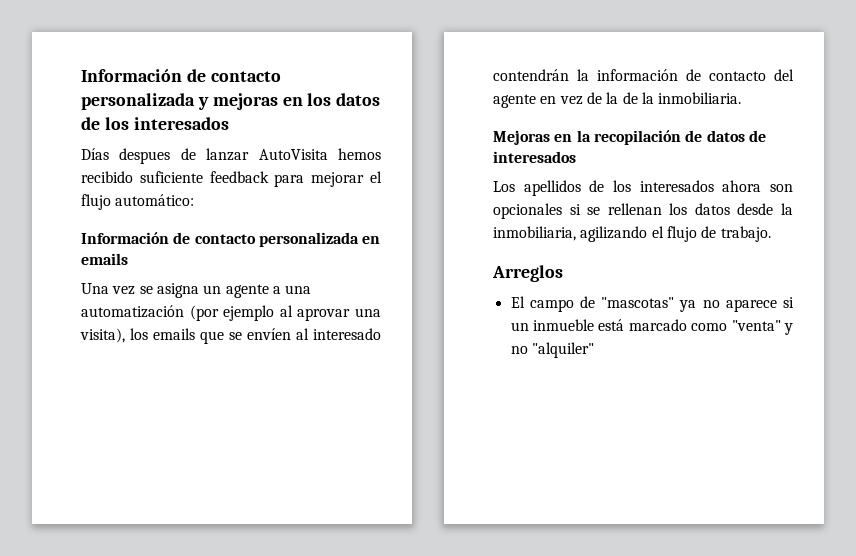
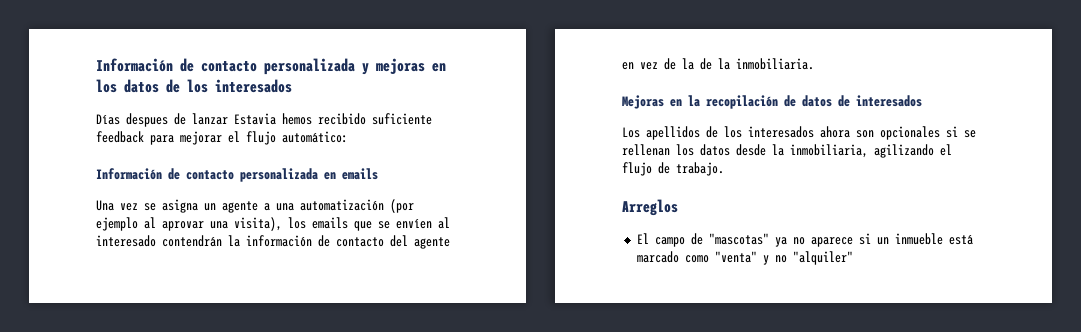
[258,149,328,160] AutoVisita -> [234,113,276,125] Estavia

